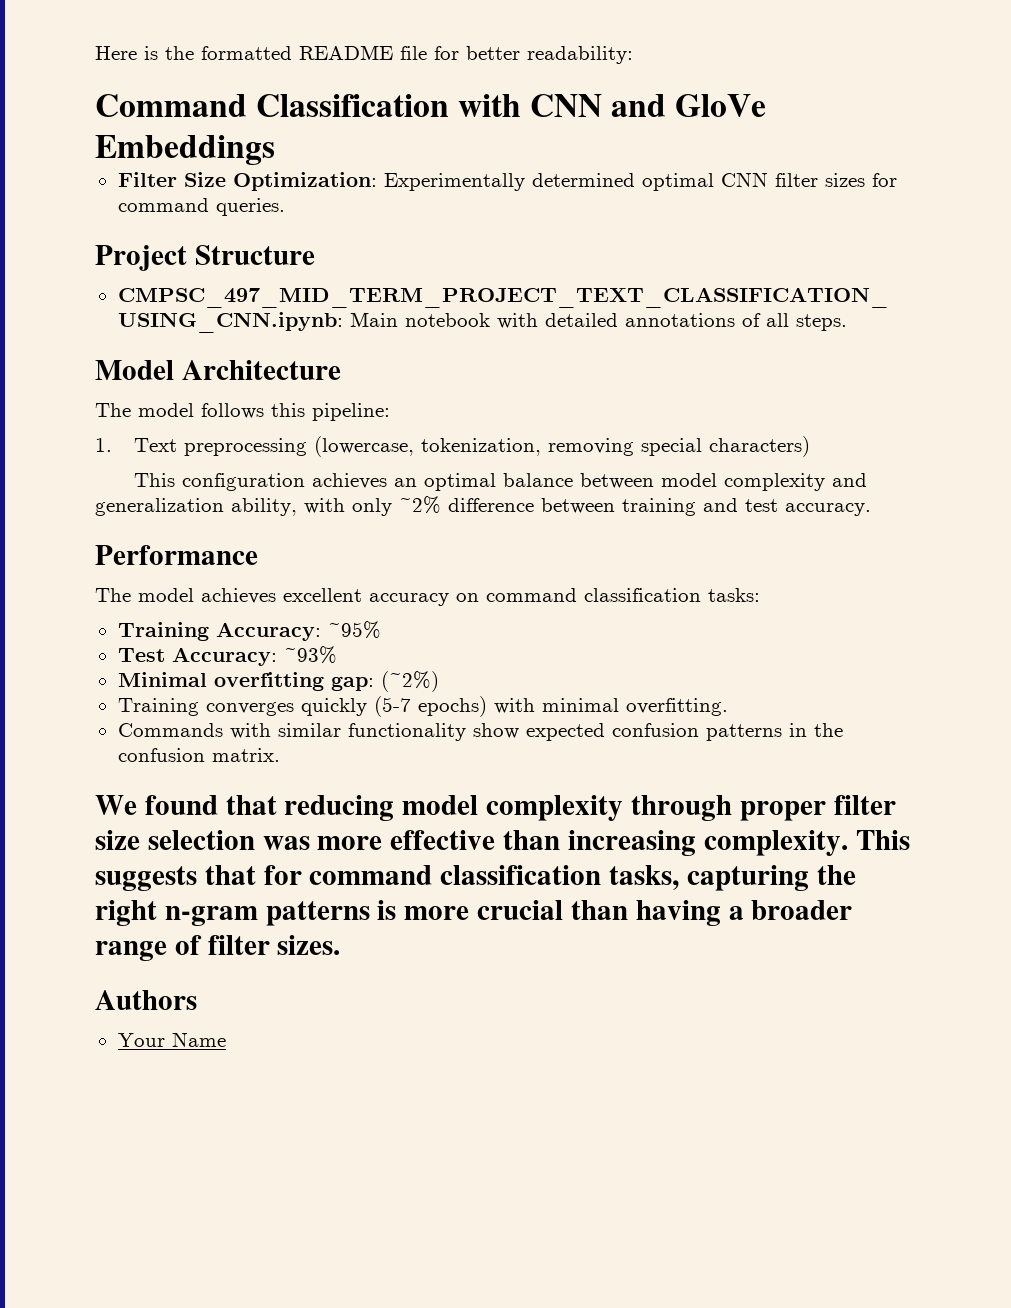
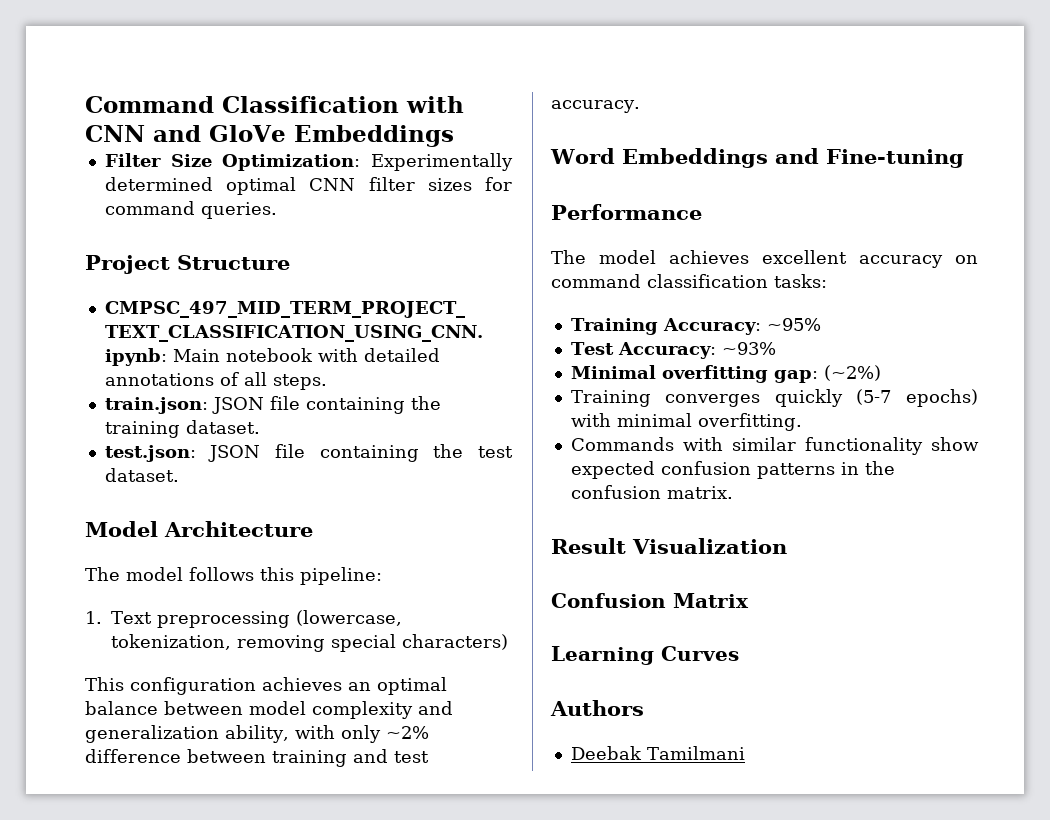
[95,45,633,64] Here is the formatted README file for better readability: // -> (85, 104) none
(847, 322) none -> [104,396,441,414] [104,420,260,438] [104,444,513,462] [104,468,179,482] // train.json: JSON file containing the training dataset. // test.json: JSON file containing the test dataset.
(871, 509) none -> [550,148,964,168] // Word Embeddings and Fine-tuning
[95,795,896,821] [95,830,910,856] [95,865,856,891] [95,900,853,926] [95,935,341,961] We found that reducing model complexity through proper filter size selection was more effective than increasing complexity. This suggests that for command classification tasks, capturing the right n-gram patterns is more crucial than having a broader range of filter sizes. -> [551,538,787,554] [551,593,749,608] [551,646,739,665] Result Visualization // Confusion Matrix // Learning Curves
[117,1032,226,1047] Your Name -> [570,746,745,760] Deebak Tamilmani

